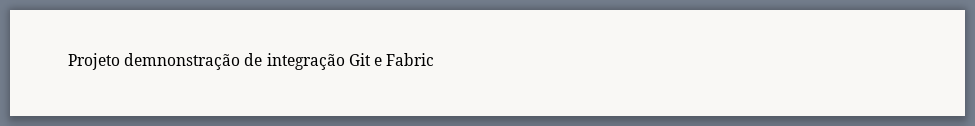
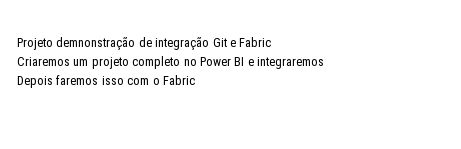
(435, 59) none -> [17,56,324,69] [17,75,195,88] // Criaremos um projeto completo no Power BI e integraremos // Depois faremos isso com o Fabric

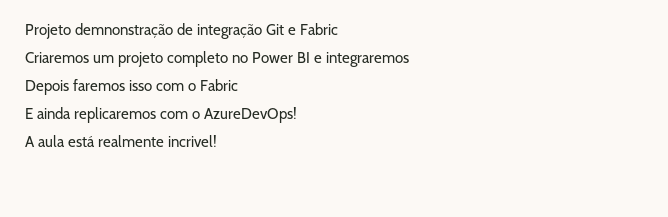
(195, 80) none -> [25,107,298,123] [25,135,218,147] // E ainda replicaremos com o AzureDevOps! // A aula está realmente incrivel!

